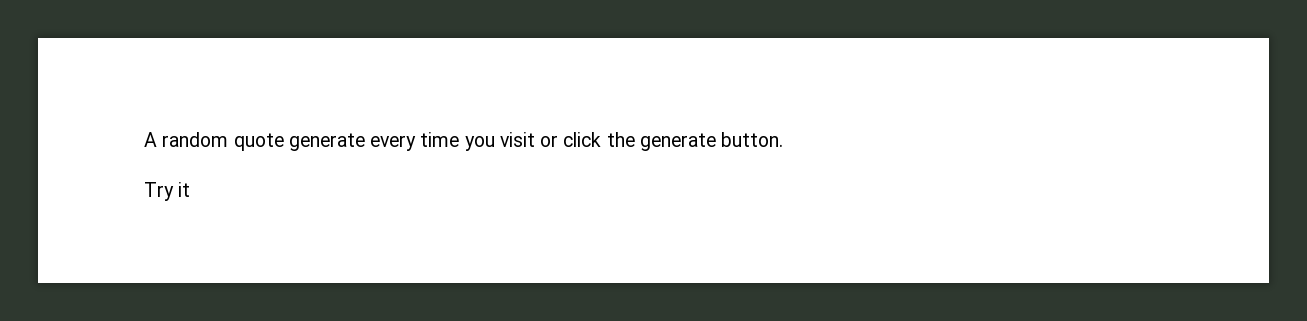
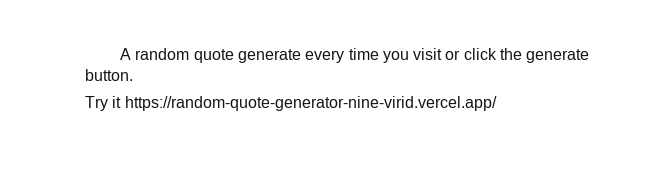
(191, 189) none -> [124,96,497,111] https://random-quote-generator-nine-virid.vercel.app/

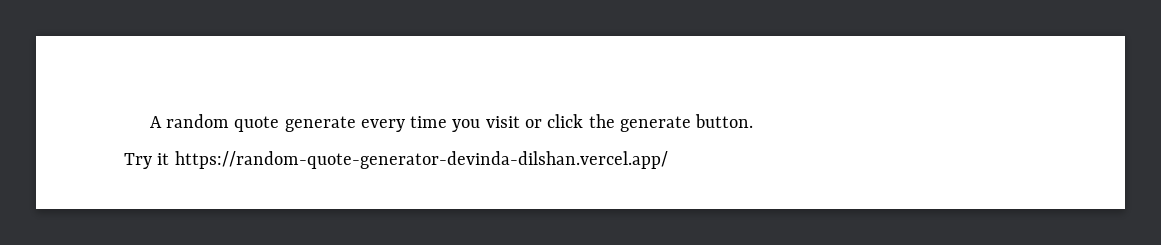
[124,96,497,111] https://random-quote-generator-nine-virid.vercel.app/ -> [174,151,668,169] https://random-quote-generator-devinda-dilshan.vercel.app/

